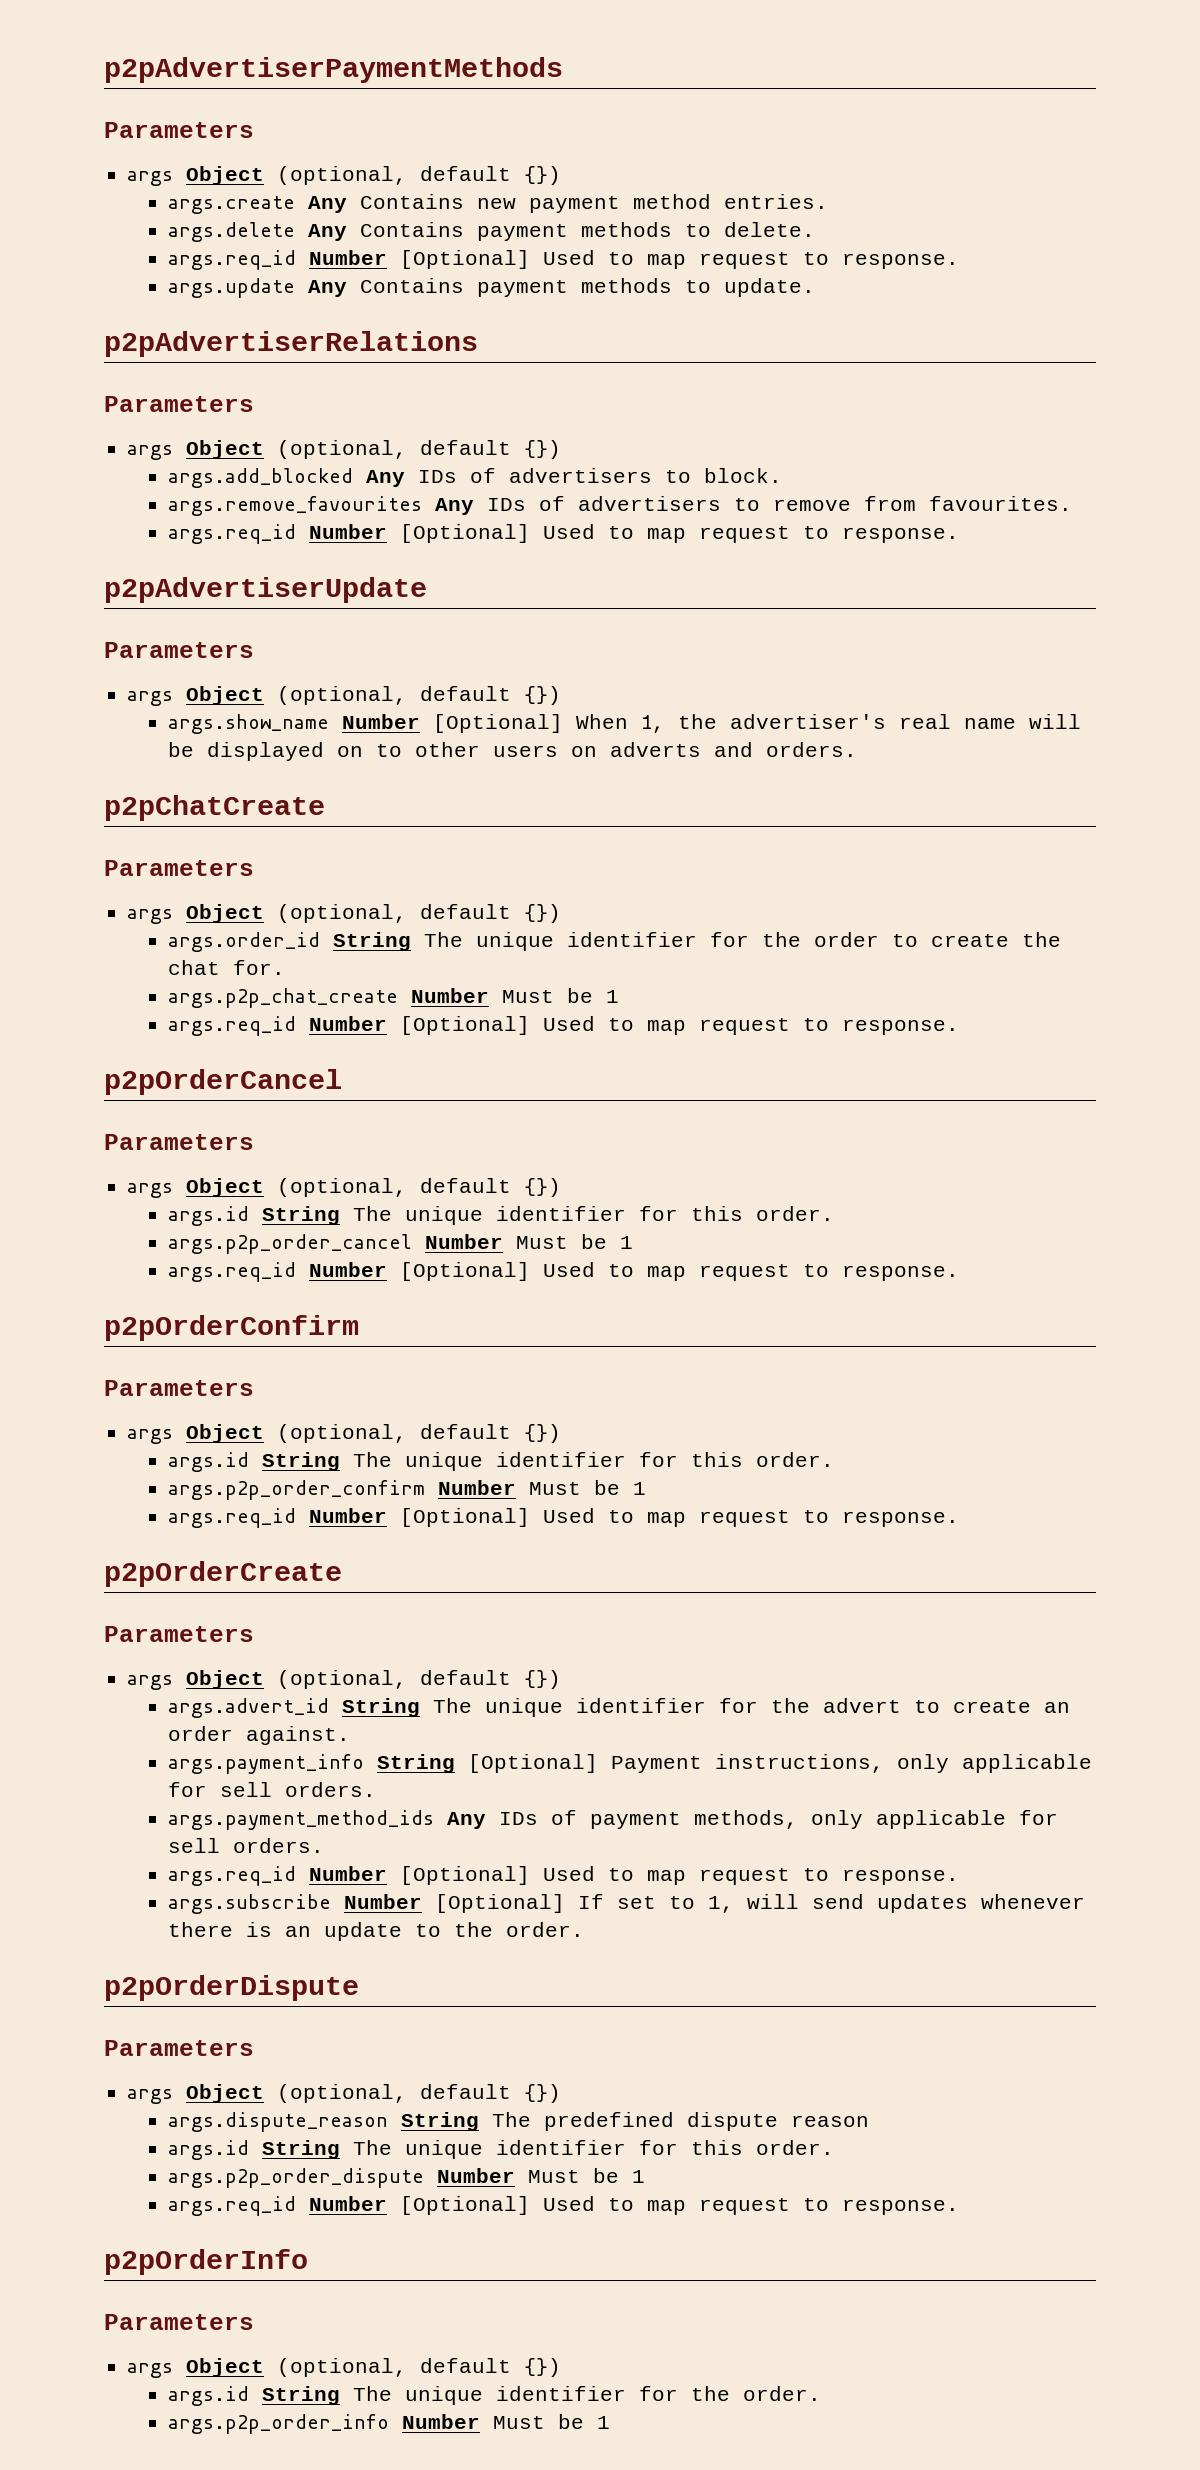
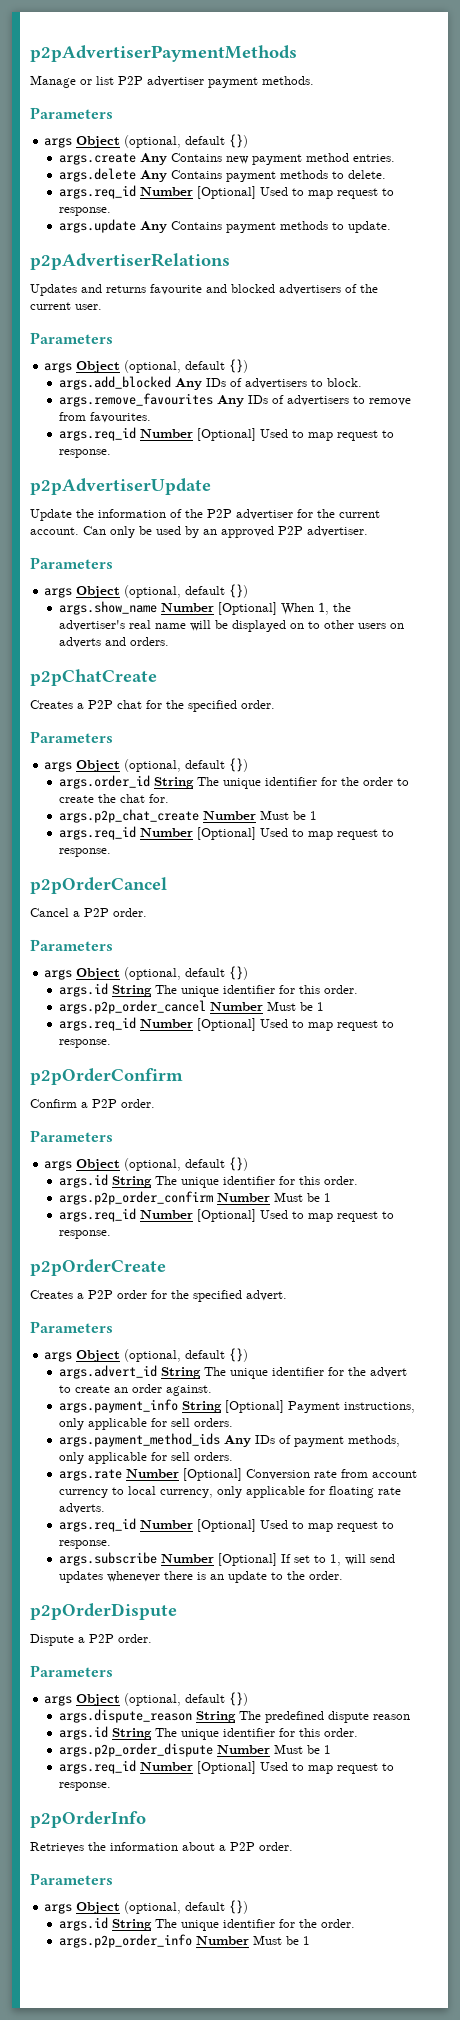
(563, 70) none -> [30,75,314,88] // Manage or list P2P advertiser payment methods.
(478, 344) none -> [30,284,378,296] [30,302,102,310] // Updates and returns favourite and blocked advertisers of the current user.
(427, 590) none -> [30,509,380,521] [30,526,368,538] // Update the information of the P2P advertiser for the current account. Can only be used by an approved P2P advertiser.
(325, 808) none -> [30,700,275,712] // Creates a P2P chat for the specified order.
(342, 1082) none -> [30,908,147,917] // Cancel a P2P order.
(359, 1328) none -> [30,1099,155,1108] // Confirm a P2P order.
(342, 1574) none -> [30,1290,287,1302] // Creates a P2P order for the specified advert.
(325, 1845) none -> [59,1468,418,1481] [59,1486,402,1498] [59,1503,106,1514] // args.rate Number [Optional] Conversion rate from account currency to local currency, only applicable for floating rate adverts.
(359, 1988) none -> [30,1634,152,1646] // Dispute a P2P order.
(308, 2262) none -> [30,1842,293,1853] // Retrieves the information about a P2P order.

